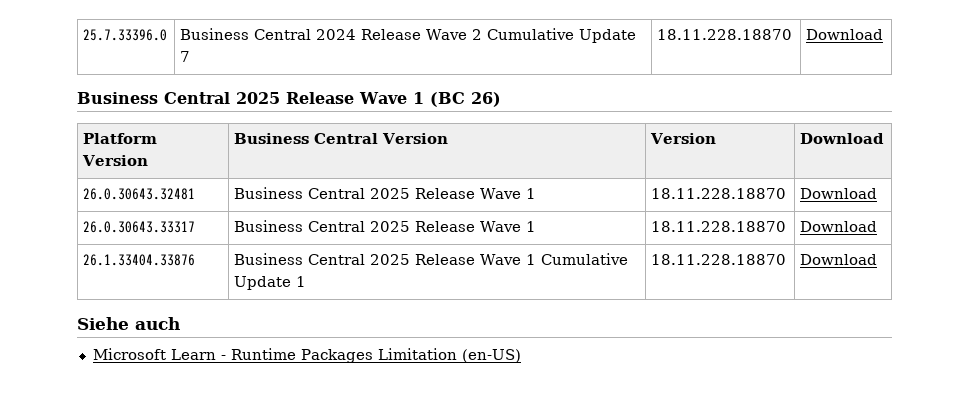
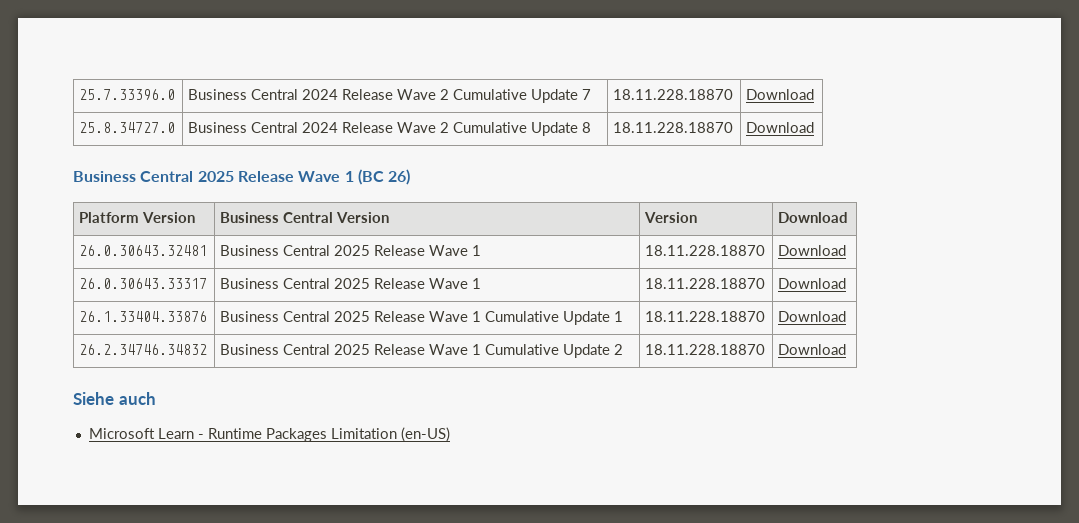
(884, 34) none -> [79,122,176,133] [188,122,592,136] [613,122,734,133] [746,122,815,133] // 25.8.34727.0 | Business Central 2024 Release Wave 2 Cumulative Update 8 | 18.11.228.18870 | Download
(878, 259) none -> [79,344,208,355] [220,344,624,358] [645,344,766,355] [778,344,847,355] // 26.2.34746.34832 | Business Central 2025 Release Wave 1 Cumulative Update 2 | 18.11.228.18870 | Download

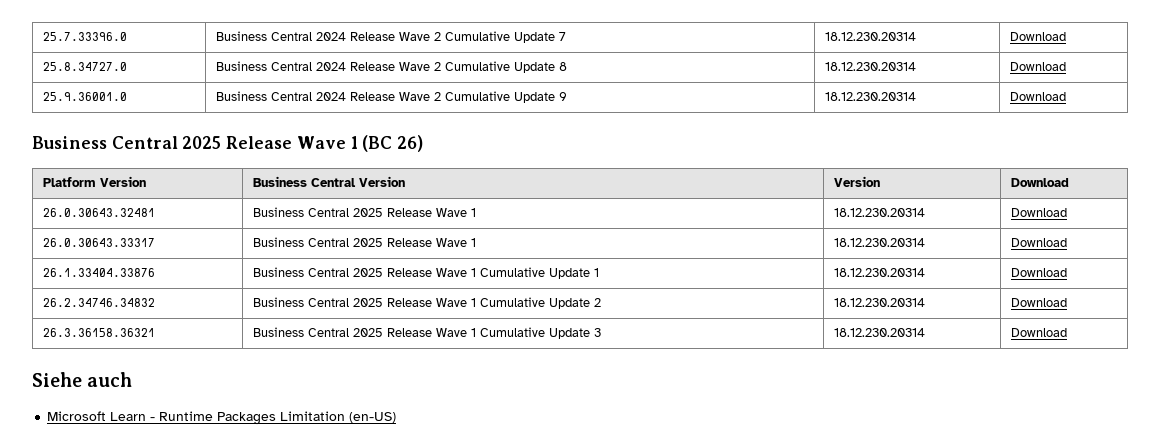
[613,89,734,100] 18.11.228.18870 -> [825,32,917,41] 18.12.230.20314
[613,122,734,133] 18.11.228.18870 -> [825,62,917,71] [1010,62,1067,71] [43,92,128,101] [216,91,568,103] [825,92,917,101] 18.12.230.20314 | Download // 25.9.36001.0 | Business Central 2024 Release Wave 2 Cumulative Update 9 | 18.12.230.20314
[645,245,766,256] 18.11.228.18870 -> [834,208,926,217] 18.12.230.20314
[645,278,766,289] 18.11.228.18870 -> [834,238,926,247] 18.12.230.20314
[645,311,766,322] 18.11.228.18870 -> [834,268,926,277] 18.12.230.20314
[645,344,766,355] 18.11.228.18870 -> [834,298,926,307] [1011,298,1068,307] [43,328,156,337] [253,327,602,339] [834,328,926,337] 18.12.230.20314 | Download // 26.3.36158.36321 | Business Central 2025 Release Wave 1 Cumulative Update 3 | 18.12.230.20314

